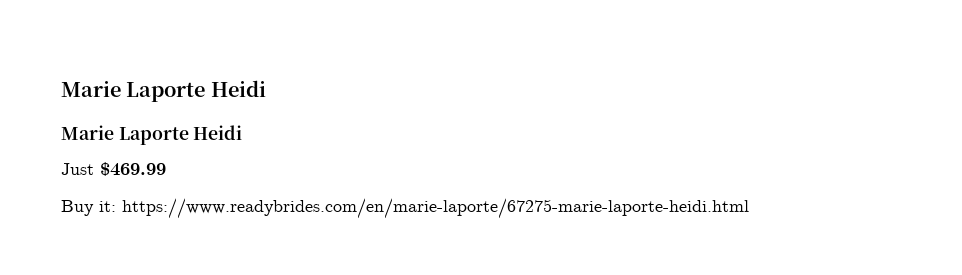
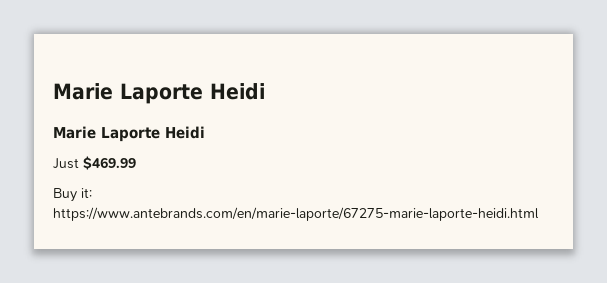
[122,198,749,219] https://www.readybrides.com/en/marie-laporte/67275-marie-laporte-heidi.html -> [53,207,539,221] https://www.antebrands.com/en/marie-laporte/67275-marie-laporte-heidi.html

